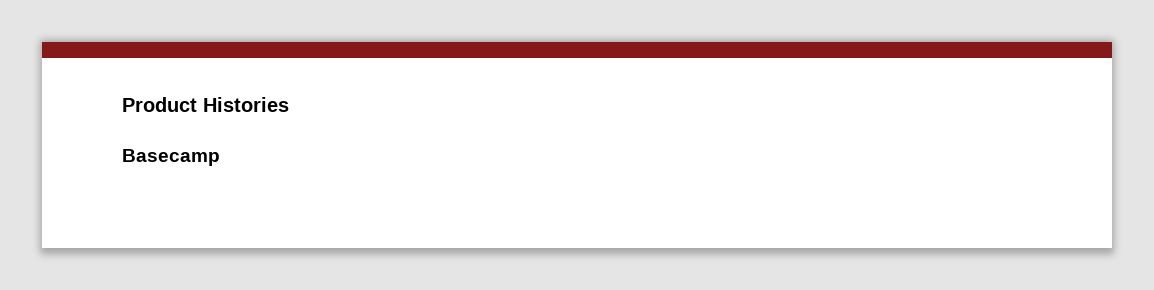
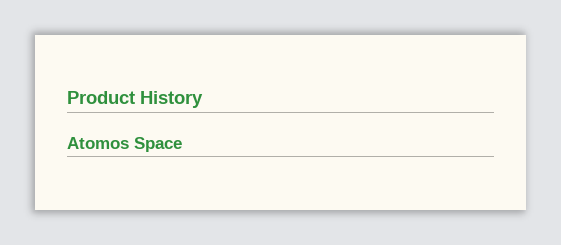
[203,97,289,112] [122,149,220,166] Histories // Basecamp -> [140,91,203,108] [67,137,182,152] History // Atomos Space

